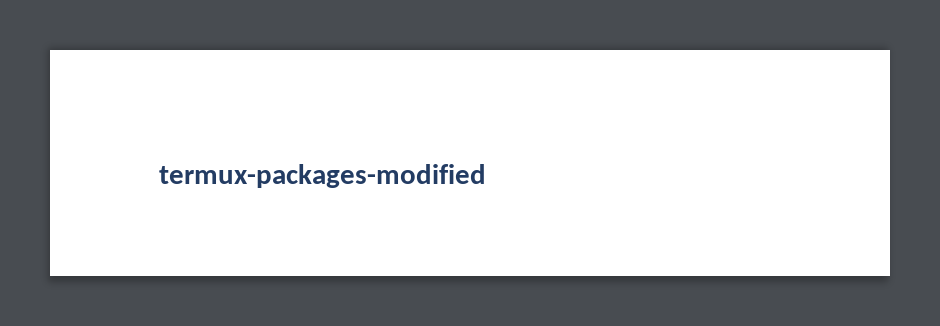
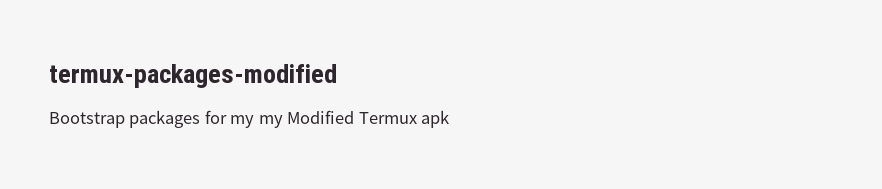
(486, 176) none -> [49,110,450,128] // Bootstrap packages for my my Modified Termux apk

